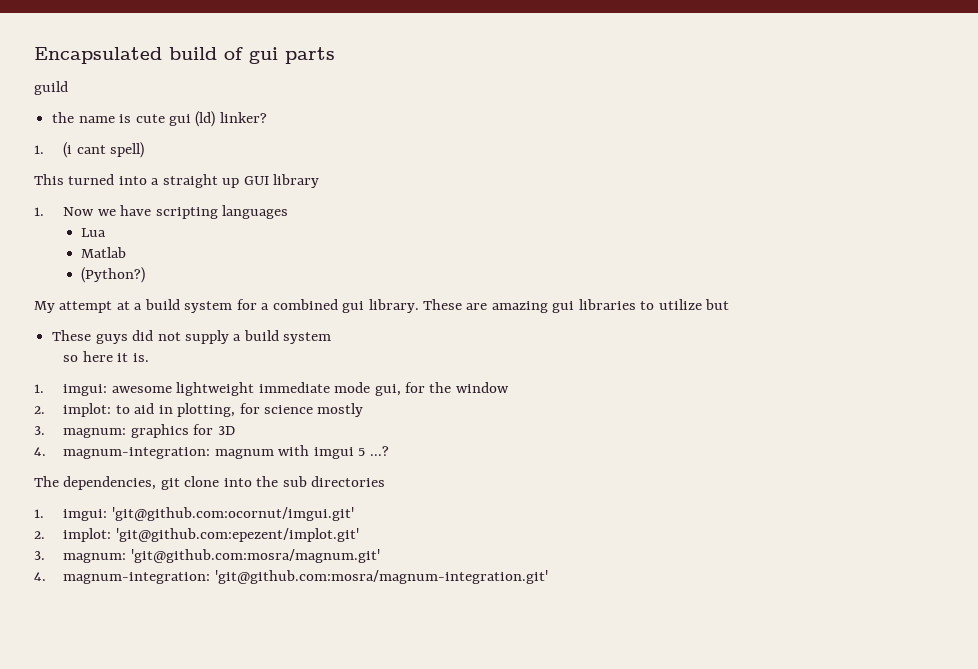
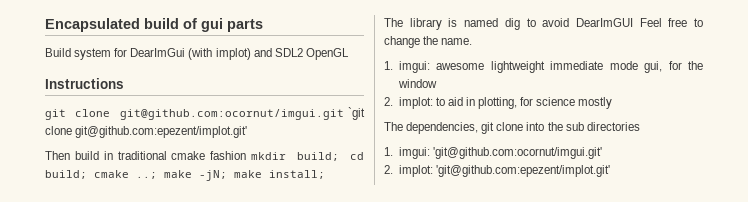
[34,81,68,95] [52,111,267,127] [34,142,145,158] [34,174,320,188] [34,205,289,219] [81,228,107,237] [81,247,127,258] [81,267,146,283] [34,299,730,313] [52,330,332,344] [63,351,149,362] guild // the name is cute gui (ld) linker? // 1. (i cant spell) // This turned into a straight up GUI library // 1. Now we have scripting languages // Lua // Matlab // (Python?) // My attempt at a build system for a combined gui library. These are amazing gui libraries to utilize but // These guys did not supply a build system // so here it is. -> [45,48,349,60] [45,78,124,89] [45,107,365,120] [45,126,248,138] [45,151,364,161] [45,170,325,181] [384,18,703,30] [384,36,473,48] Build system for DearImGui (with implot) and SDL2 OpenGL // Instructions // git clone git@github.com:ocornut/imgui.git `git clone git@github.com:epezent/implot.git' // Then build in traditional cmake fashion mkdir build; cd build; cmake ..; make -jN; make install; // The library is named dig to avoid DearImGUI Feel free to change the name.
[34,424,235,438] [34,445,389,459] // 3. magnum: graphics for 3D // 4. magnum-integration: magnum with imgui 5 ...? -> (613, 103) none
[34,549,380,563] [34,570,548,584] // 3. magnum: 'git@github.com:mosra/magnum.git' // 4. magnum-integration: 'git@github.com:mosra/magnum-integration.git' -> (610, 171) none

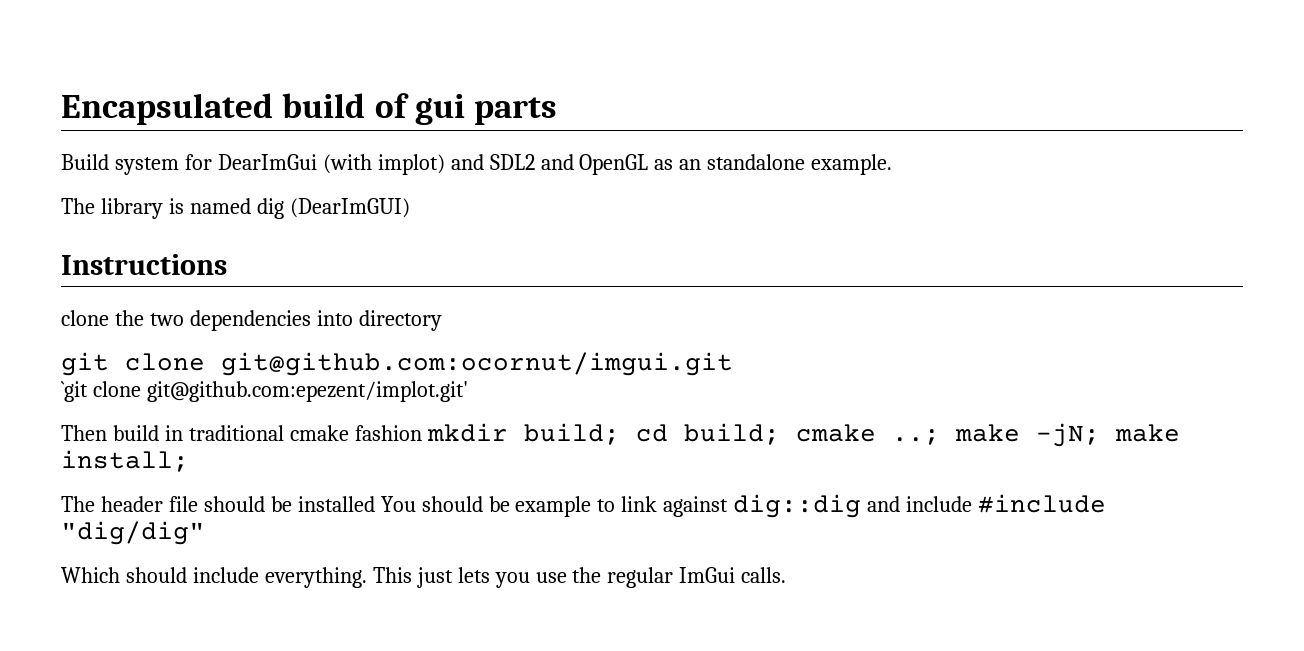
(303, 52) none -> [540,154,574,170] and
[45,78,124,89] // Instructions -> [654,154,893,175] [61,198,410,219] [61,254,227,275] [61,310,442,331] as an standalone example. // The library is named dig (DearImGUI) // Instructions // clone the two dependencies into directory
(344, 114) none -> (733, 364) //
[409,18,703,30] [384,36,473,48] [384,61,703,73] [397,79,437,88] [384,97,613,109] [384,122,640,134] [384,147,602,159] [384,165,610,177] library is named dig to avoid DearImGUI Feel free to change the name. // 1. imgui: awesome lightweight immediate mode gui, for the window // 2. implot: to aid in plotting, for science mostly // The dependencies, git clone into the sub directories // 1. imgui: 'git@github.com:ocornut/imgui.git' // 2. implot: 'git@github.com:epezent/implot.git' -> [100,494,1107,518] [61,521,205,545] [61,567,787,588] header file should be installed You should be example to link against dig::dig and include #include "dig/dig" // Which should include everything. This just lets you use the regular ImGui calls.

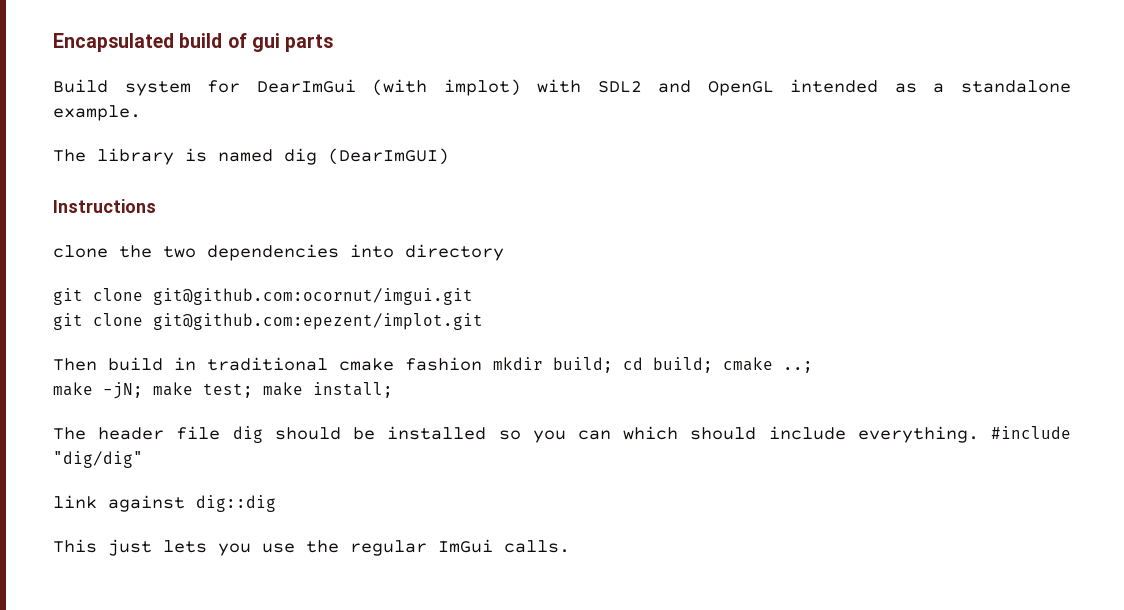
[450,154,484,170] and -> [537,79,582,93] with
[654,159,702,170] as an -> [790,79,945,93] intended as a
[61,381,468,402] `git clone git@github.com:epezent/implot.git' -> [53,313,483,330] git clone git@github.com:epezent/implot.git
(940, 437) none -> (813, 367) //
(1180, 433) none -> [203,382,303,398] test; make
(198, 504) none -> [232,426,263,443] dig
[380,494,1107,518] [61,521,205,545] [61,567,367,588] You should be example to link against dig::dig and include #include "dig/dig" // Which should include everything. -> [498,426,1071,443] [53,451,143,468] [53,495,276,512] so you can which should include everything. #include "dig/dig" // link against dig::dig //

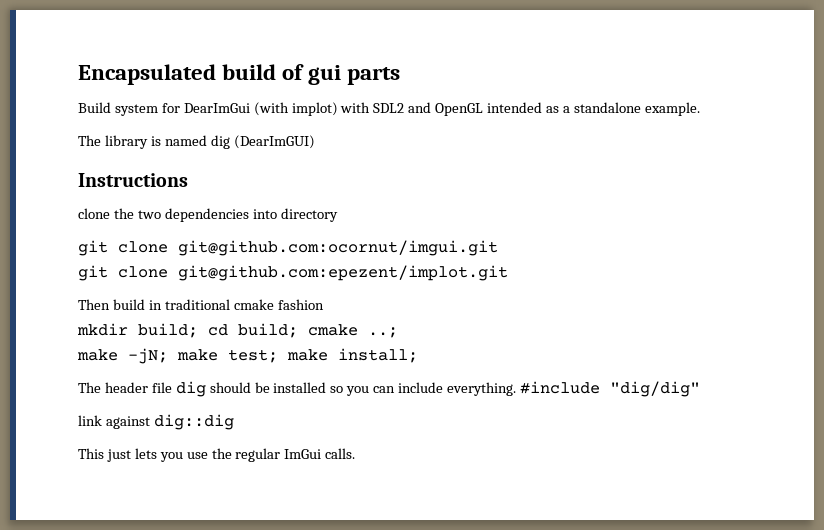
(482, 364) none -> (324, 304) //
[623,426,757,440] which should -> (396, 389) none

